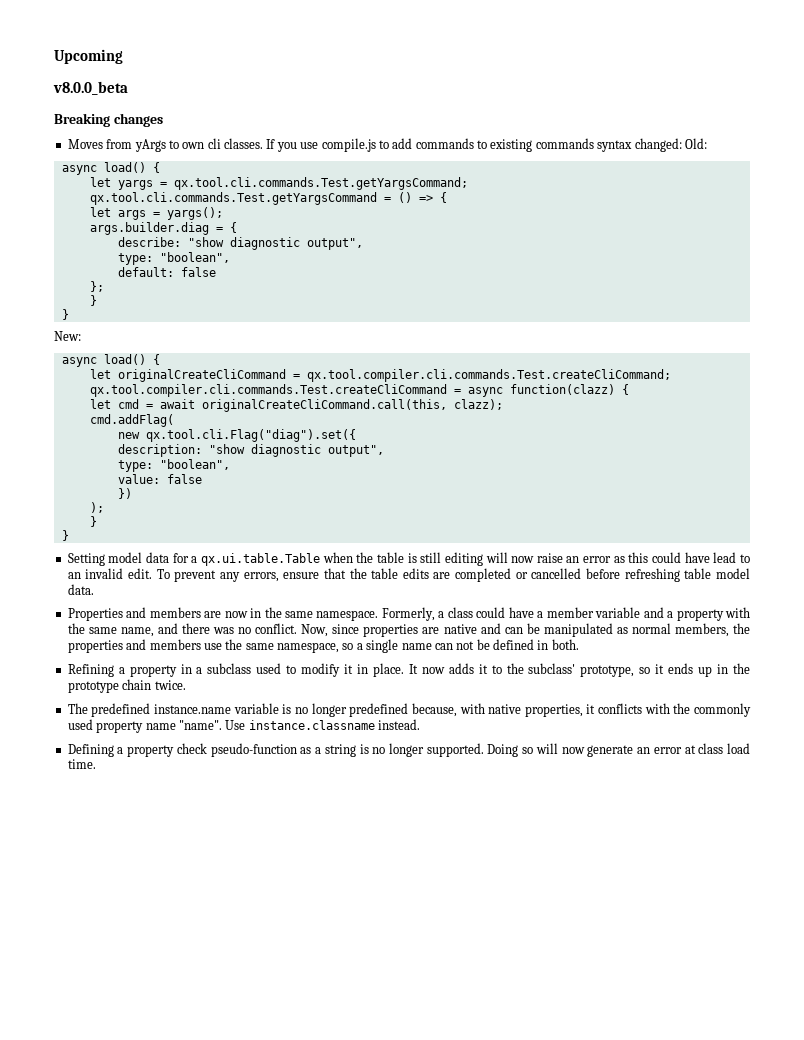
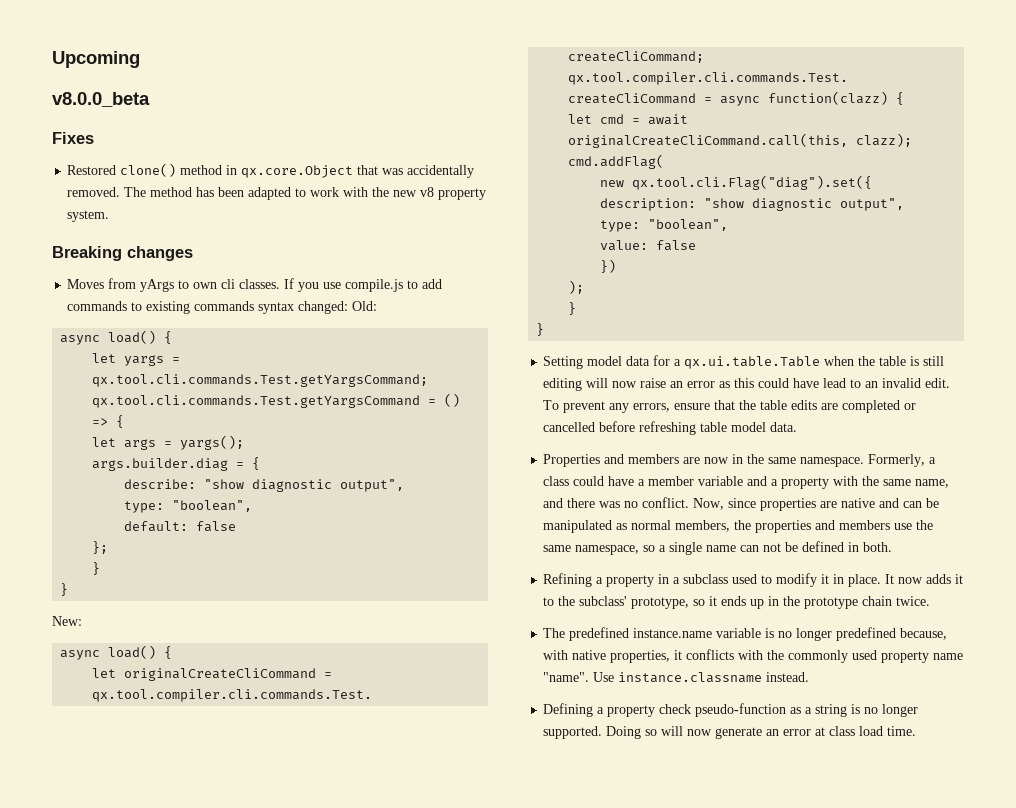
(128, 88) none -> [52,132,94,144] [67,163,475,178] [67,187,487,200] [67,210,110,222] // Fixes // Restored clone() method in qx.core.Object that was accidentally removed. The method has been adapted to work with the new v8 property system.

